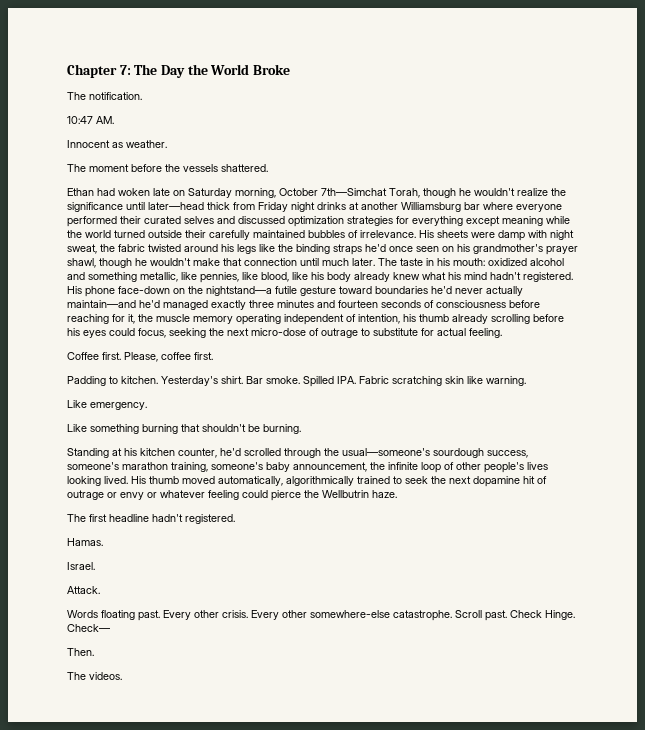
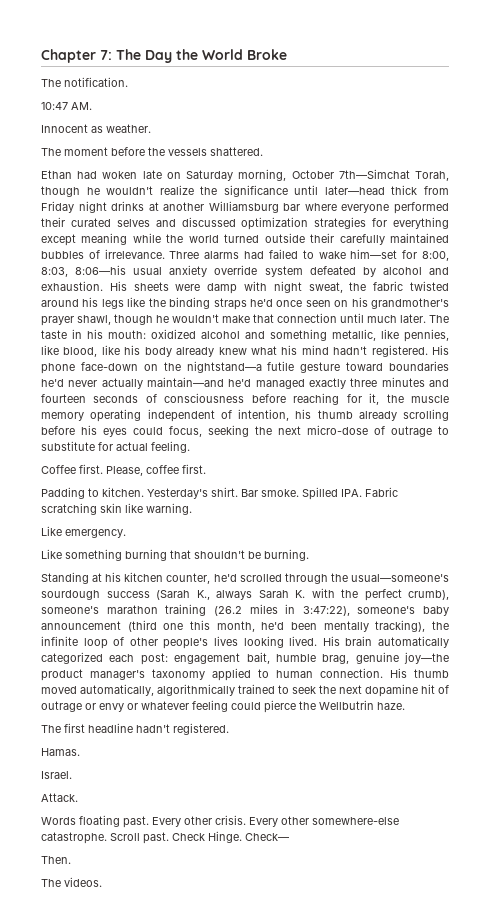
(416, 234) none -> [169,249,449,261] [41,265,449,277] [41,281,103,291] Three alarms had failed to wake him—set for 8:00, 8:03, 8:06—his usual anxiety override system defeated by alcohol and exhaustion.
[487,450,528,458] [67,462,367,472] success, someone's marathon training, someone's baby announcement, -> [106,588,449,601] [41,604,449,616] [41,620,426,632] success (Sarah K., always Sarah K. with the perfect crumb), someone's marathon training (26.2 miles in 3:47:22), someone's baby announcement (third one this month, he'd been mentally tracking),
(146, 480) none -> [345,636,449,648] [41,652,449,665] [41,668,407,681] brain automatically categorized each post: engagement bait, humble brag, genuine joy—the product manager's taxonomy applied to human connection. His

